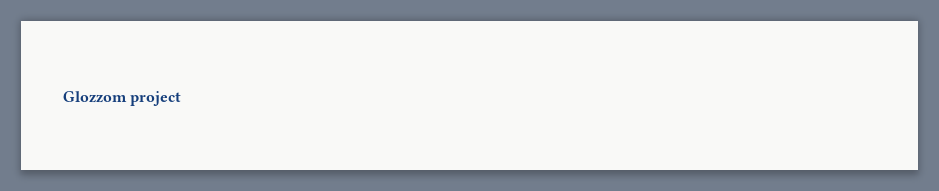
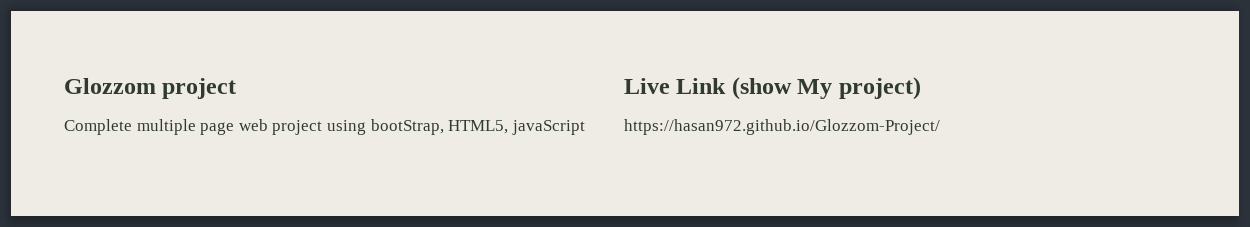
(182, 98) none -> [64,119,585,135] [624,77,921,100] [624,119,940,135] // Complete multiple page web project using bootStrap, HTML5, javaScript // Live Link (show My project) // https://hasan972.github.io/Glozzom-Project/

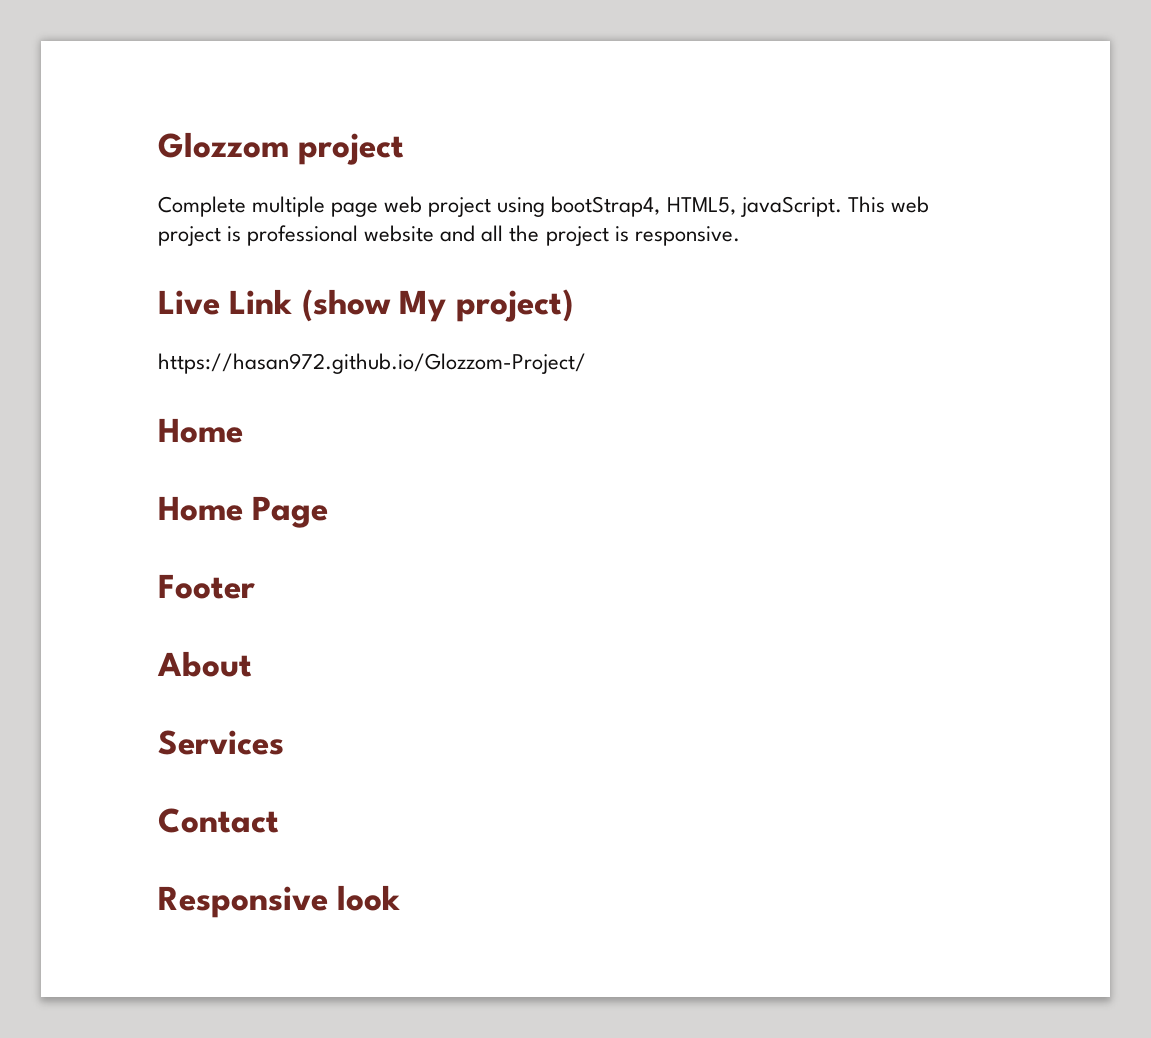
[370,119,585,135] bootStrap, HTML5, javaScript -> [551,196,929,217] [158,225,740,246] bootStrap4, HTML5, javaScript. This web project is professional website and all the project is responsive.
(940, 127) none -> [158,418,243,443] [158,496,329,528] [158,574,255,599] [157,651,252,677] [158,730,284,755] [158,808,279,833] [158,885,401,918] // Home // Home Page // Footer // About // Services // Contact // Responsive look

